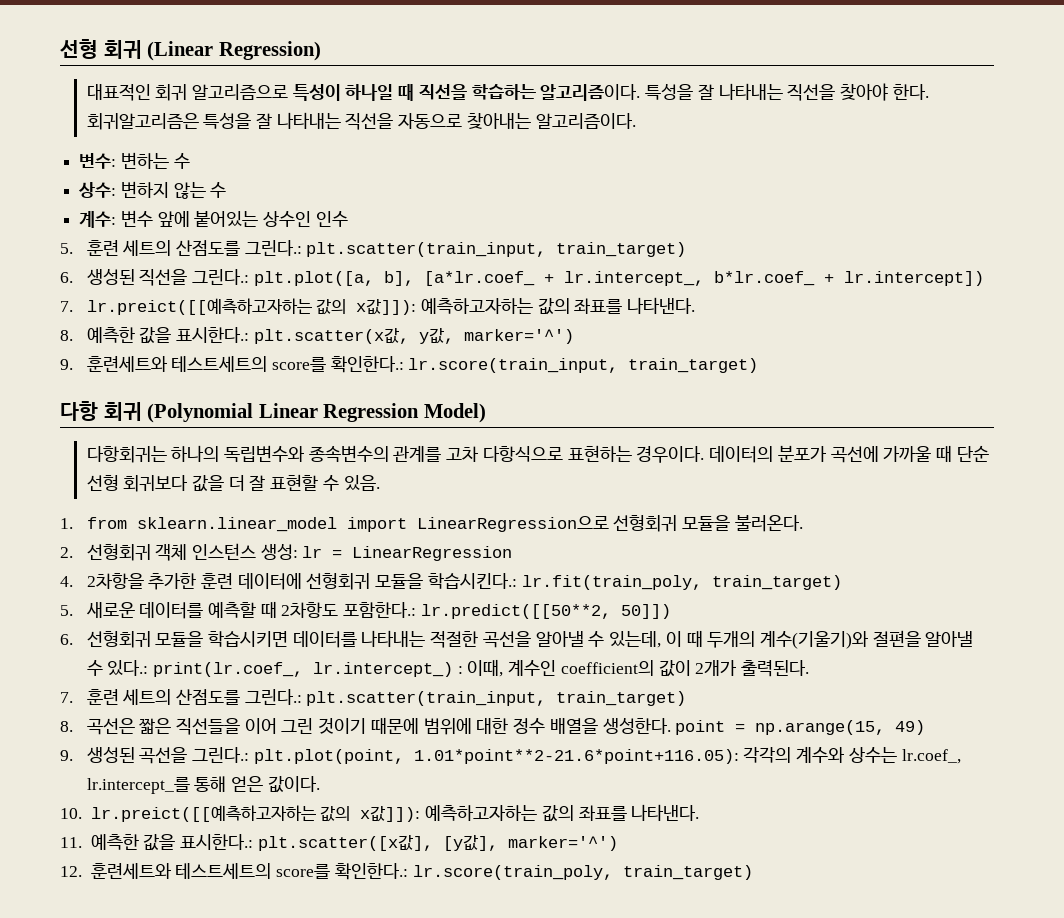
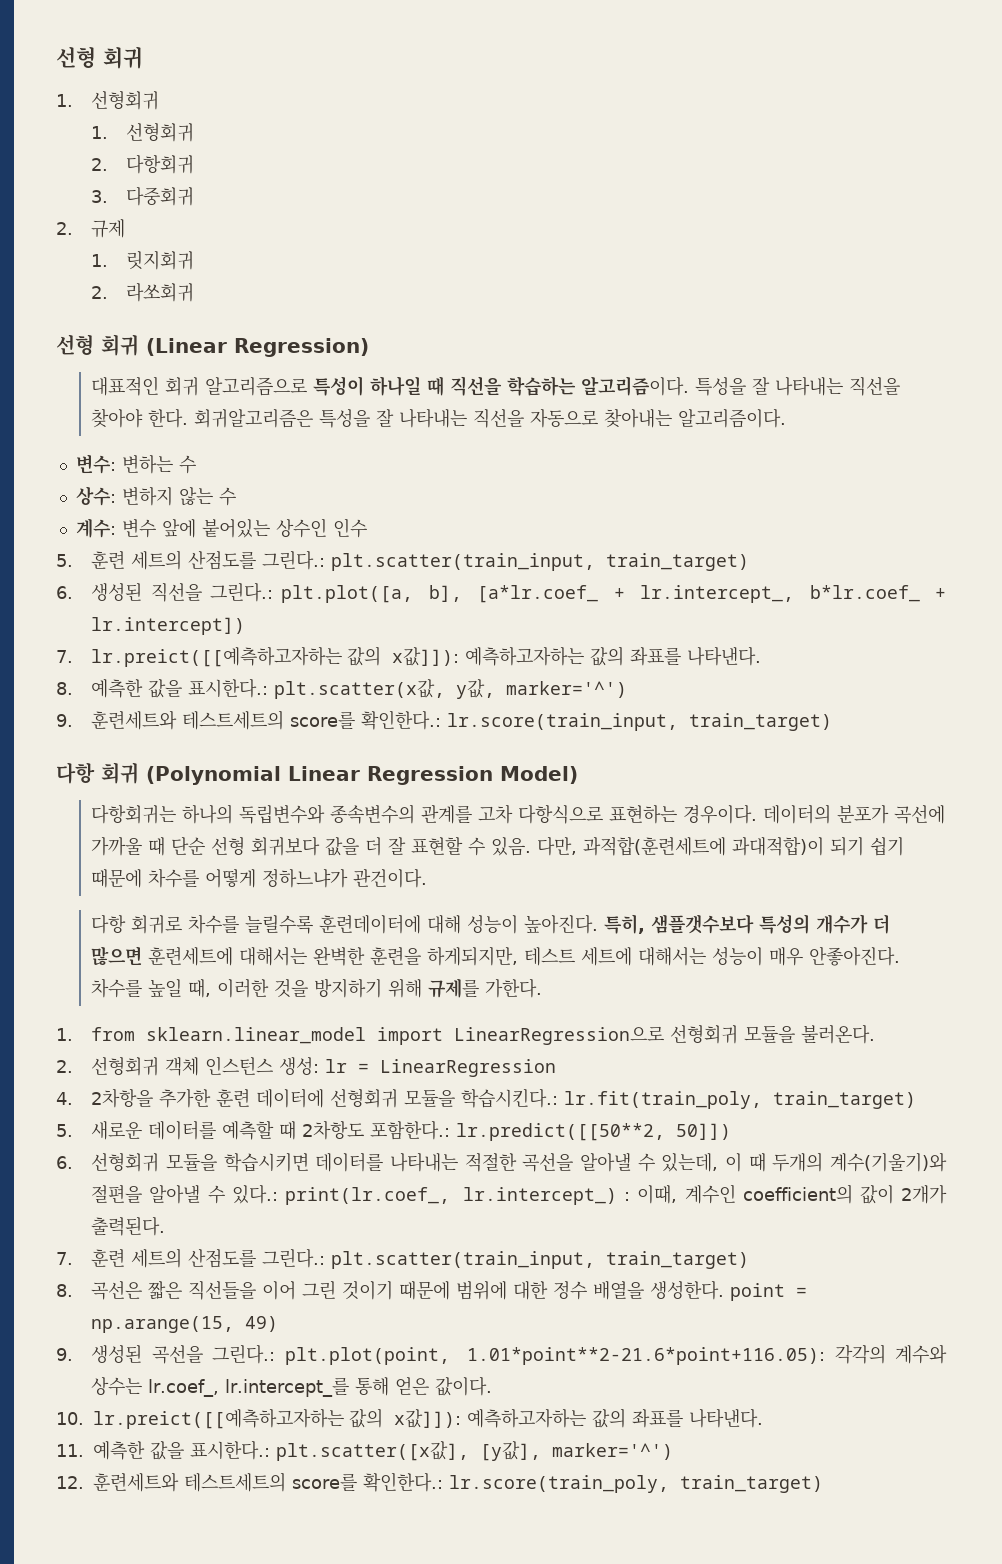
[60,39,142,59] 선형 회귀 -> [56,46,143,69] [56,91,160,110] [91,123,195,142] [91,154,195,174] [91,186,195,206] [56,219,126,238] [91,250,195,270] [91,283,195,302] [56,334,139,356] 선형 회귀 // 1. 선형회귀 // 1. 선형회귀 // 2. 다항회귀 // 3. 다중회귀 // 2. 규제 // 1. 릿지회귀 // 2. 라쏘회귀 // 선형 회귀
(380, 483) none -> [537,836,905,856] [91,868,428,888] [91,914,891,934] [91,946,901,966] [91,978,543,998] 다만, 과적합(훈련세트에 과대적합)이 되기 쉽기 때문에 차수를 어떻게 정하느냐가 관건이다. // 다항 회귀로 차수를 늘릴수록 훈련데이터에 대해 성능이 높아진다. 특히, 샘플갯수보다 특성의 개수가 더 많으면 훈련세트에 대해서는 완벽한 훈련을 하게되지만, 테스트 세트에 대해서는 성능이 매우 안좋아진다. 차수를 높일 때, 이러한 것을 방지하기 위해 규제를 가한다.

